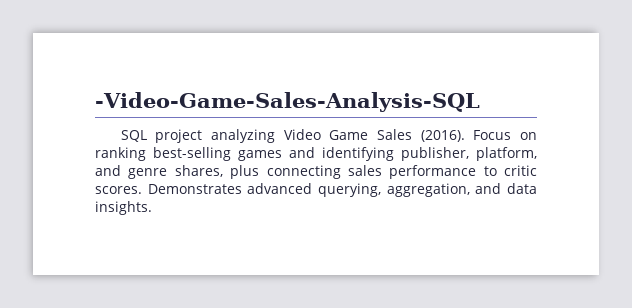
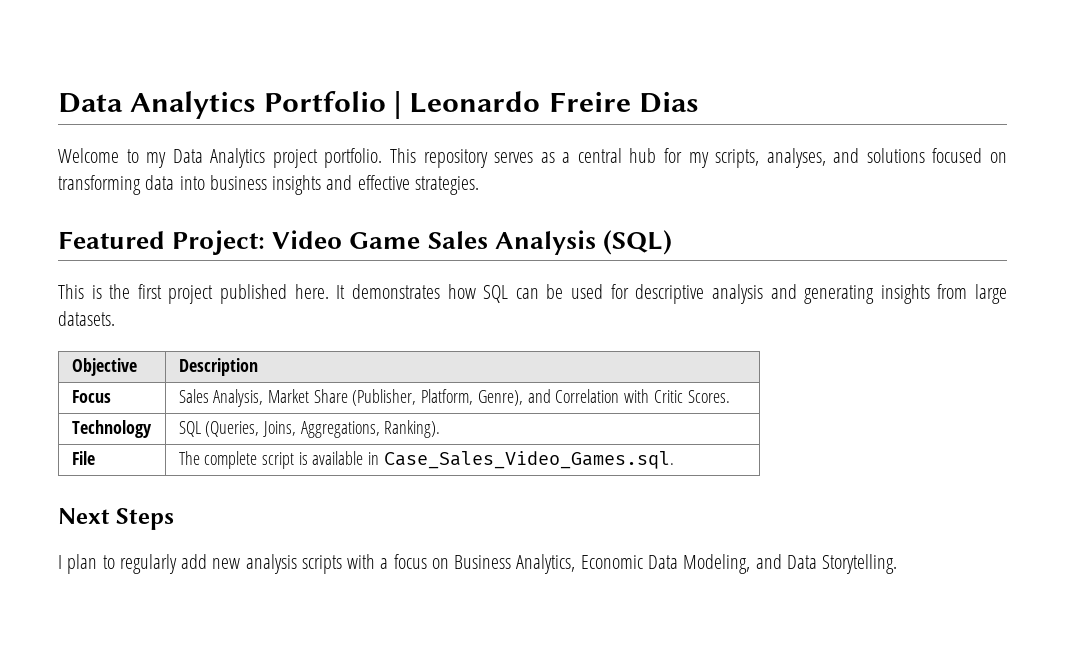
[95,92,480,112] [120,129,538,143] [95,147,537,161] [95,165,537,179] [95,183,537,197] [95,201,152,215] -Video-Game-Sales-Analysis-SQL // SQL project analyzing Video Game Sales (2016). Focus on ranking best-selling games and identifying publisher, platform, and genre shares, plus connecting sales performance to critic scores. Demonstrates advanced querying, aggregation, and data insights. -> [58,91,699,119] [58,148,1007,168] [58,175,479,195] [58,230,672,255] [58,284,1007,304] [58,311,115,326] [71,358,137,376] [178,358,258,376] [71,390,111,403] [178,389,730,407] [71,420,152,438] [178,420,441,438] [71,451,95,465] [178,451,674,469] [58,508,175,530] [58,554,898,574] Data Analytics Portfolio | Leonardo Freire Dias // Welcome to my Data Analytics project portfolio. This repository serves as a central hub for my scripts, analyses, and solutions focused on transforming data into business insights and effective strategies. // Featured Project: Video Game Sales Analysis (SQL) // This is the first project published here. It demonstrates how SQL can be used for descriptive analysis and generating insights from large datasets. // Objective | Description // Focus | Sales Analysis, Market Share (Publisher, Platform, Genre), and Correlation with Critic Scores. // Technology | SQL (Queries, Joins, Aggregations, Ranking). // File | The complete script is available in Case_Sales_Video_Games.sql. // Next Steps // I plan to regularly add new analysis scripts with a focus on Business Analytics, Economic Data Modeling, and Data Storytelling.

